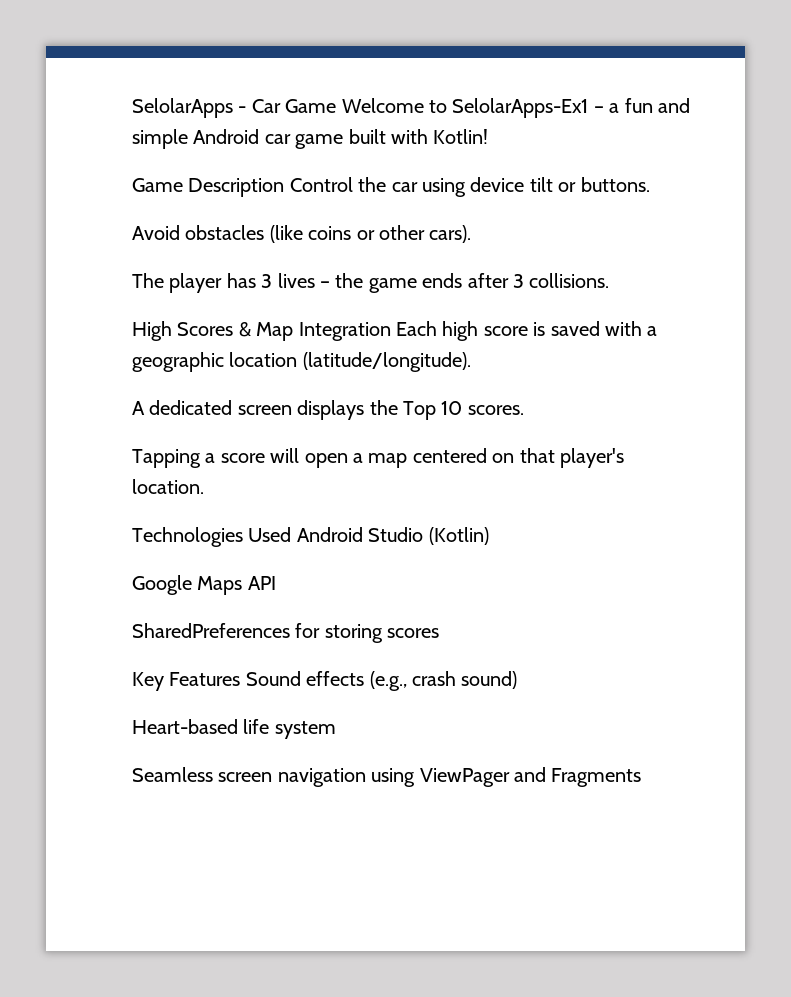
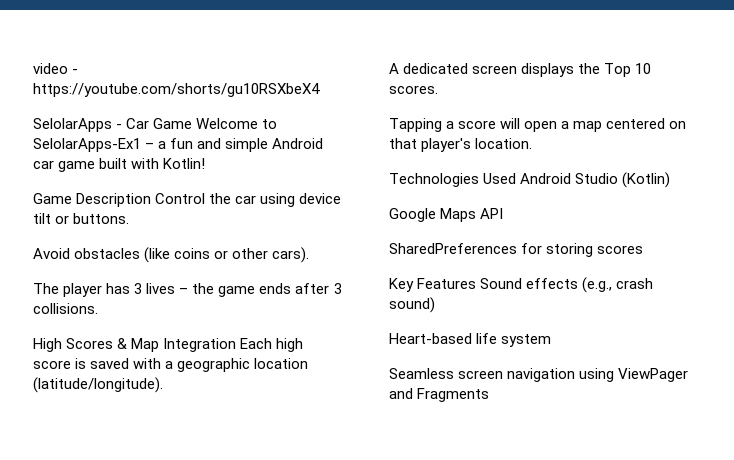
(132, 108) none -> [33,63,79,74] [33,83,320,97] video - https://youtube.com/shorts/gu10RSXbeX4 //

